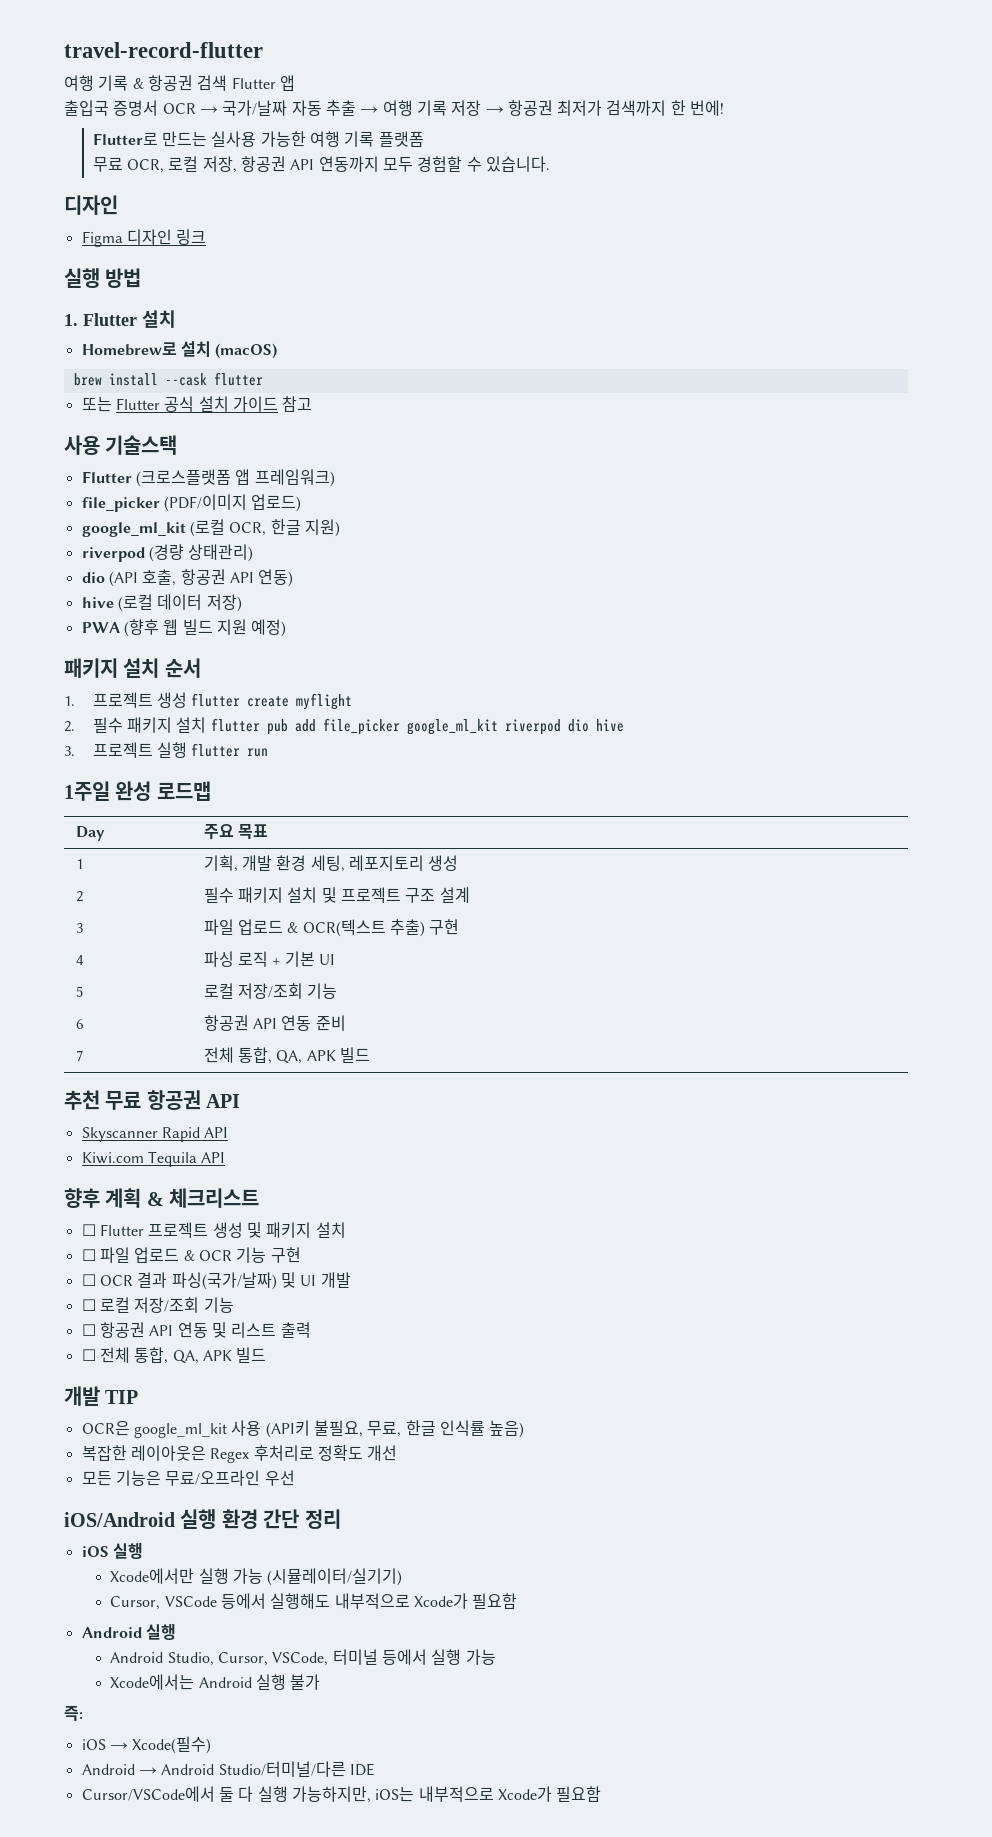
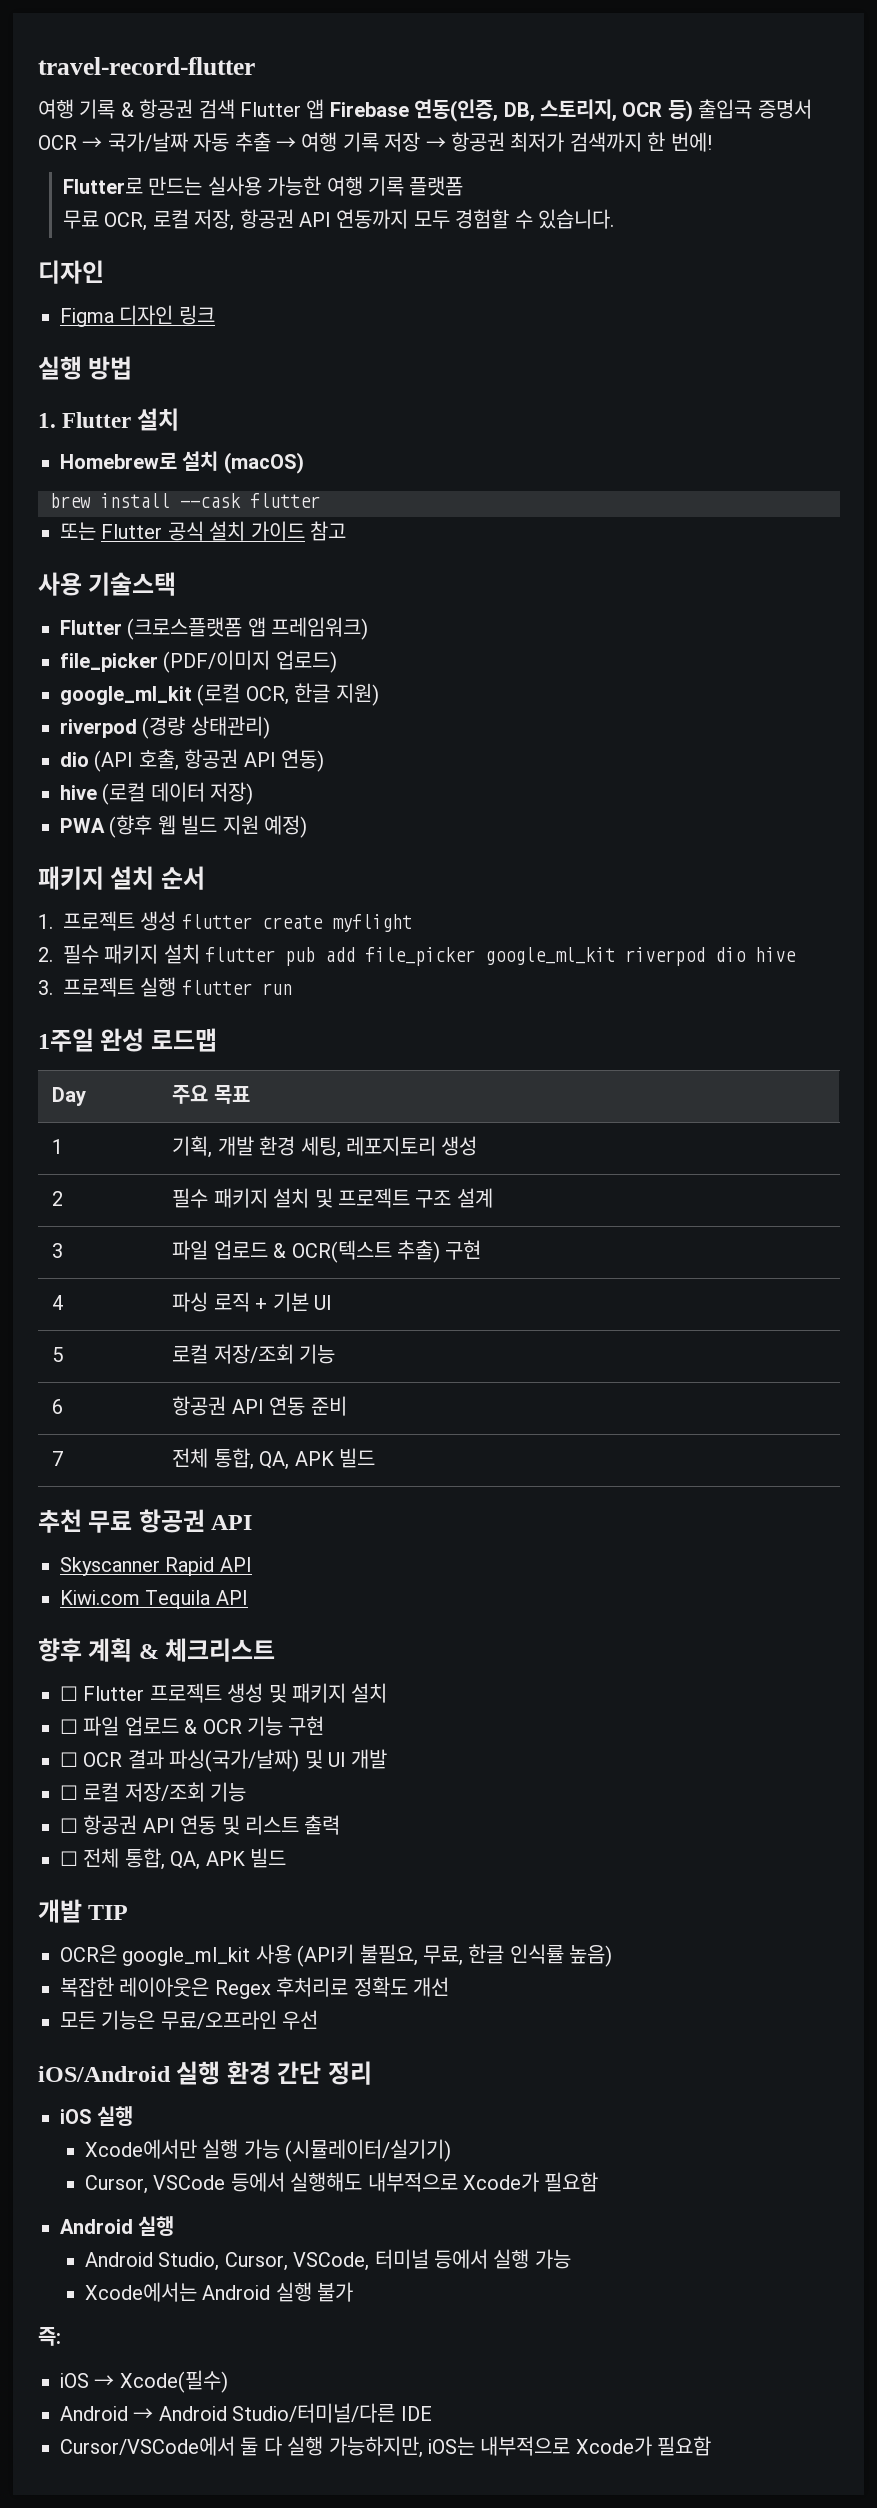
(295, 83) // -> [329,99,693,122] Firebase 연동(인증, DB, 스토리지, OCR 등)

